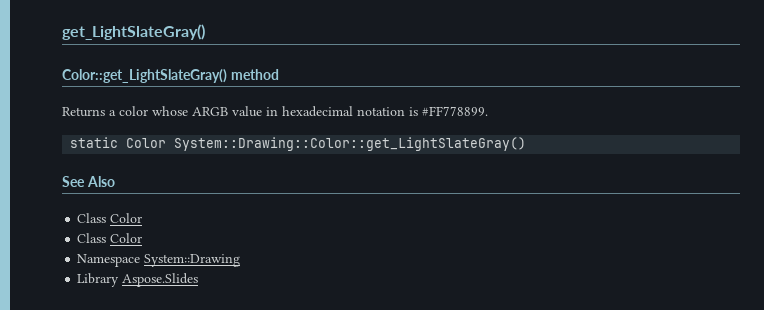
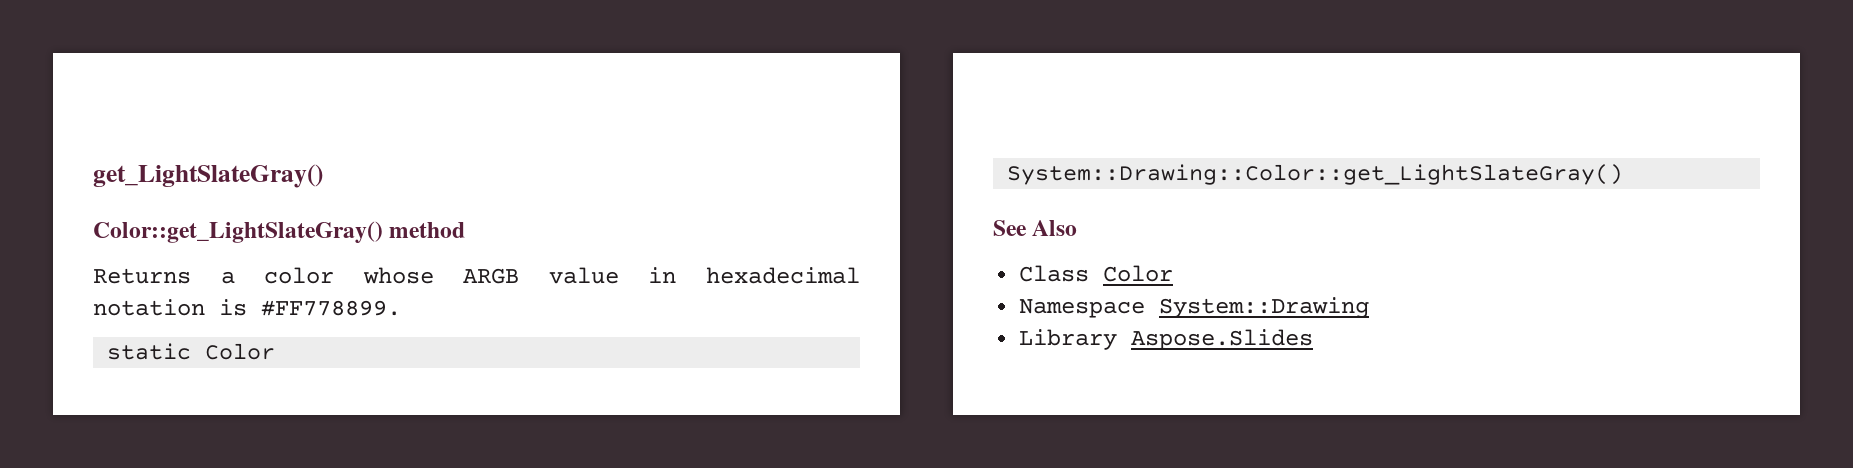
[77,233,143,243] // Class Color -> (1174, 273) none

